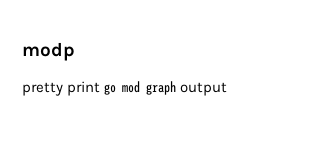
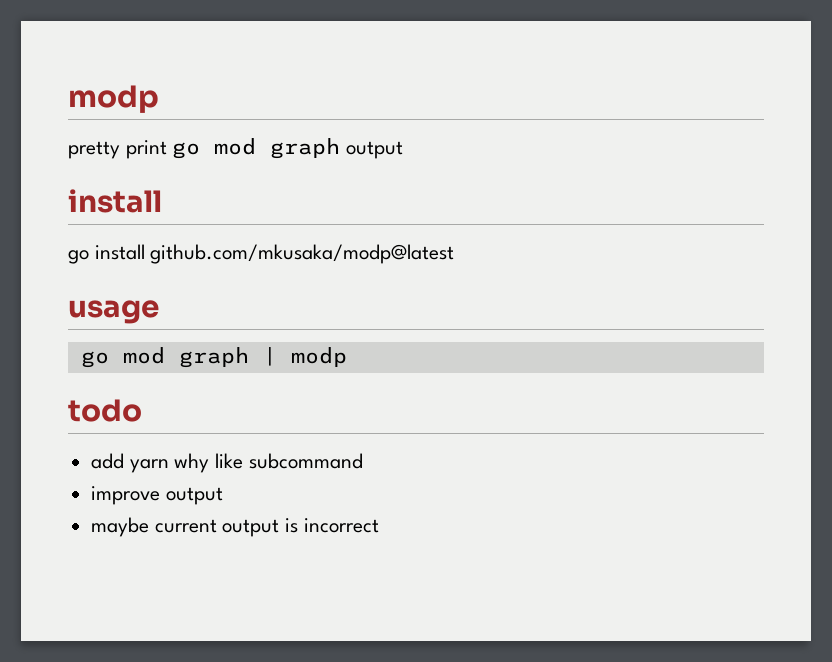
(228, 89) none -> [68,189,162,213] [68,244,455,264] [68,300,159,324] [80,347,347,368] [68,399,142,422] [91,453,363,473] [91,486,223,505] [91,517,379,537] // install // go install github.com/mkusaka/modp@latest // usage // go mod graph | modp // todo // add yarn why like subcommand // improve output // maybe current output is incorrect

